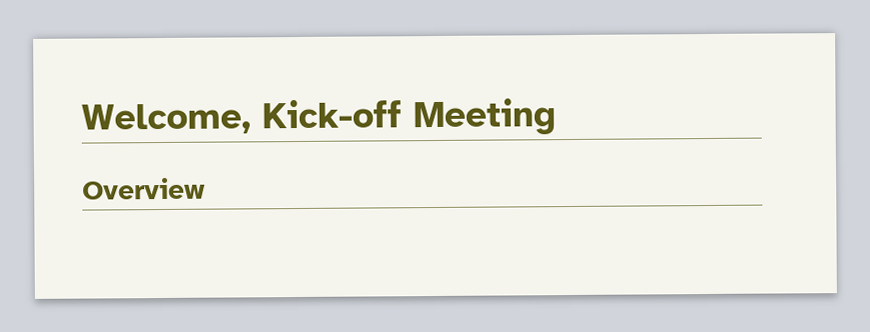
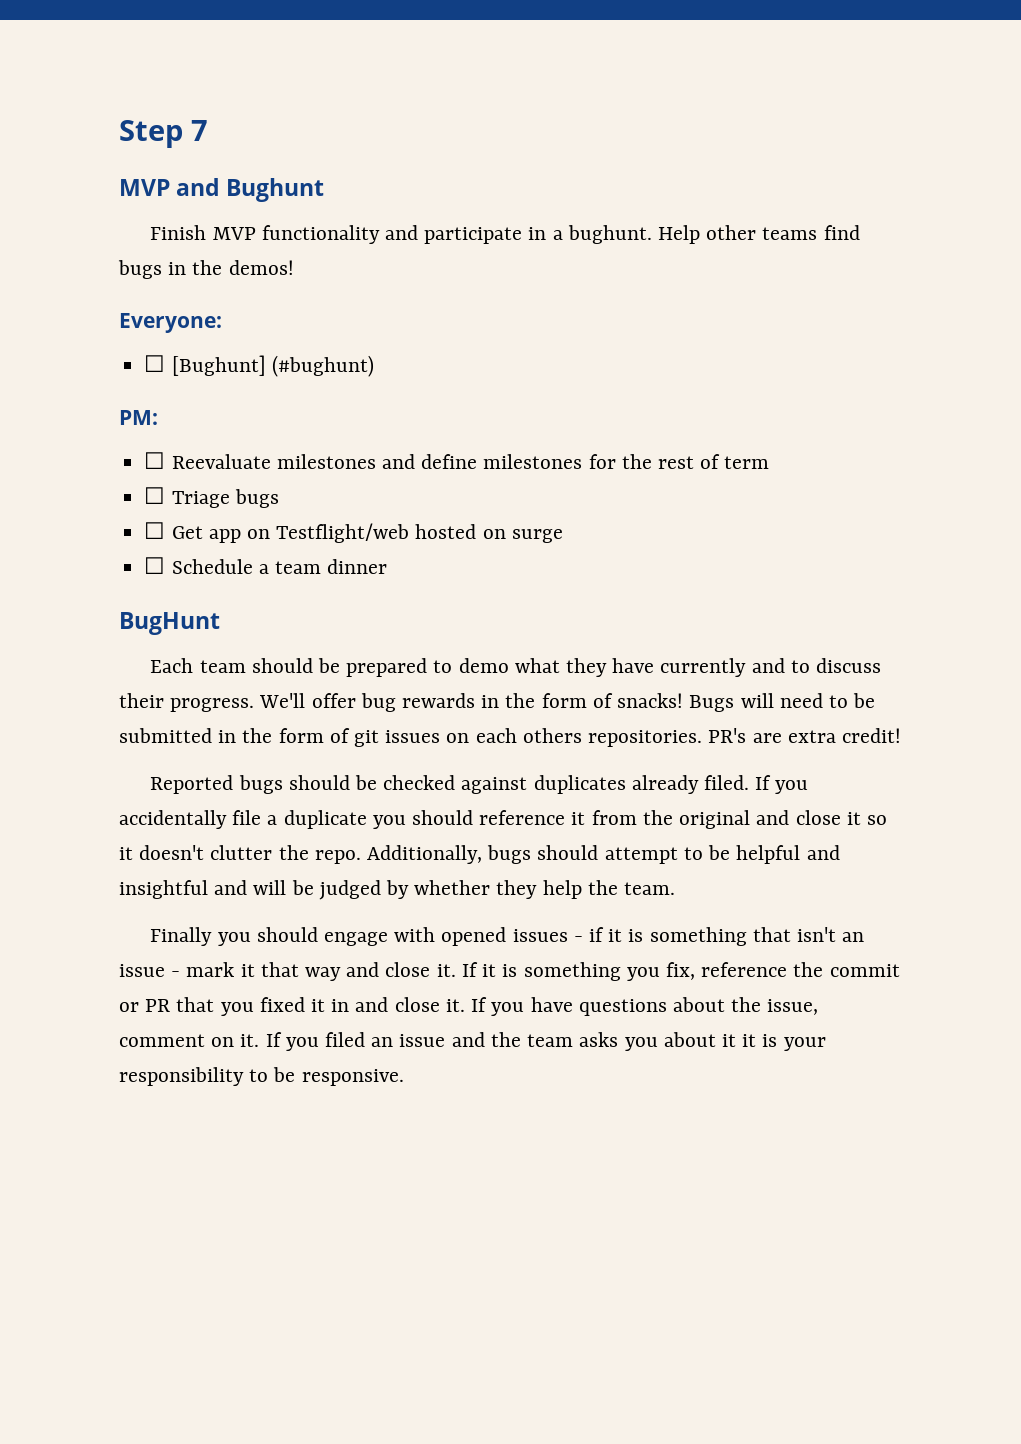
[81,98,556,136] [82,177,206,200] Welcome, Kick-off Meeting // Overview -> [119,120,208,148] [119,178,325,202] [150,225,860,244] [118,260,294,279] [119,313,222,333] [144,355,374,377] [119,410,158,425] [144,452,770,469] [144,487,279,508] [144,522,563,543] [144,557,388,574] [119,612,220,635] [150,658,882,677] [119,693,876,712] [119,728,901,747] [150,775,809,794] [119,810,887,829] [119,845,840,864] [119,880,676,900] [150,927,865,946] [119,962,900,981] [119,997,819,1016] [119,1032,826,1051] [119,1067,404,1086] Step 7 // MVP and Bughunt // Finish MVP functionality and participate in a bughunt. Help other teams find bugs in the demos! // Everyone: // ☐ [Bughunt] (#bughunt) // PM: // ☐ Reevaluate milestones and define milestones for the rest of term // ☐ Triage bugs // ☐ Get app on Testflight/web hosted on surge // ☐ Schedule a team dinner // BugHunt // Each team should be prepared to demo what they have currently and to discuss their progress. We'll offer bug rewards in the form of snacks! Bugs will need to be submitted in the form of git issues on each others repositories. PR's are extra credit! // Reported bugs should be checked against duplicates already filed. If you accidentally file a duplicate you should reference it from the original and close it so it doesn't clutter the repo. Additionally, bugs should attempt to be helpful and insightful and will be judged by whether they help the team. // Finally you should engage with opened issues - if it is something that isn't an issue - mark it that way and close it. If it is something you fix, reference the commit or PR that you fixed it in and close it. If you have questions about the issue, comment on it. If you filed an issue and the team asks you about it it is your responsibility to be responsive.

